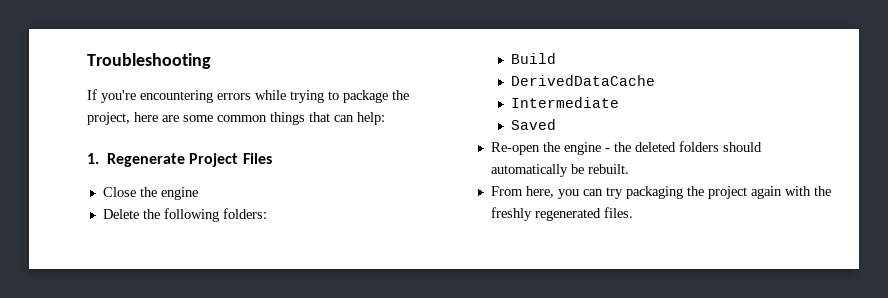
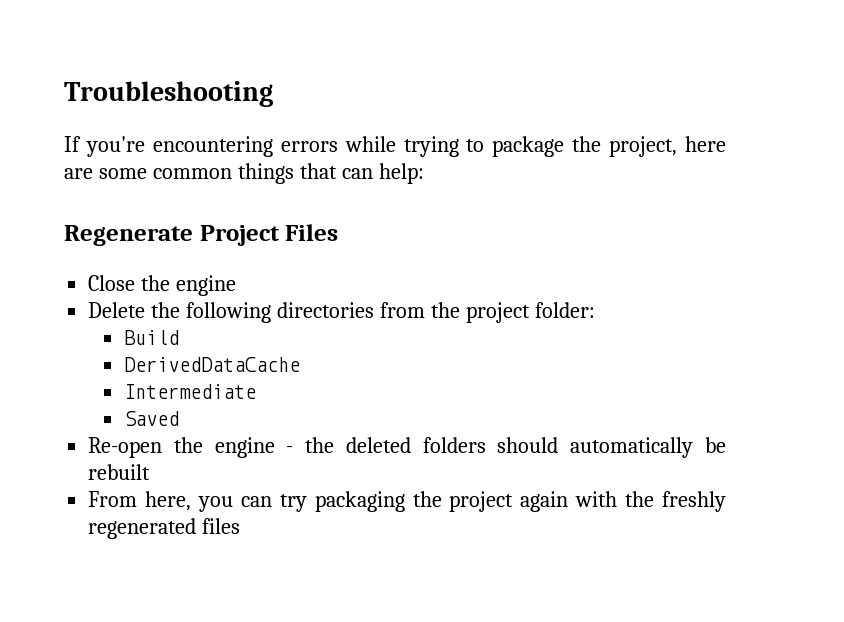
[87,153,99,164] 1. -> (424, 173) none
[222,208,267,219] folders: -> [277,302,595,323] directories from the project folder:
[587,164,629,174] rebuilt. -> [88,464,151,480] rebuilt
[603,207,633,218] files. -> [202,518,241,534] files

